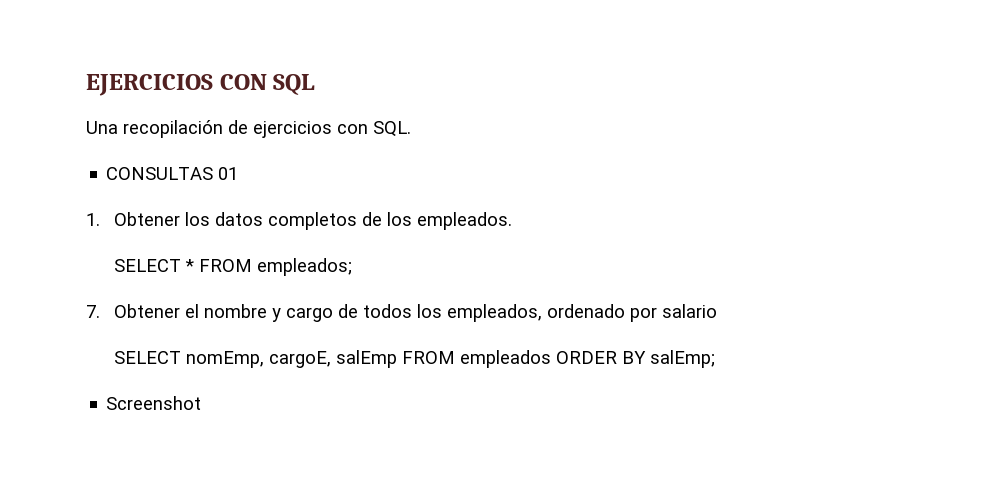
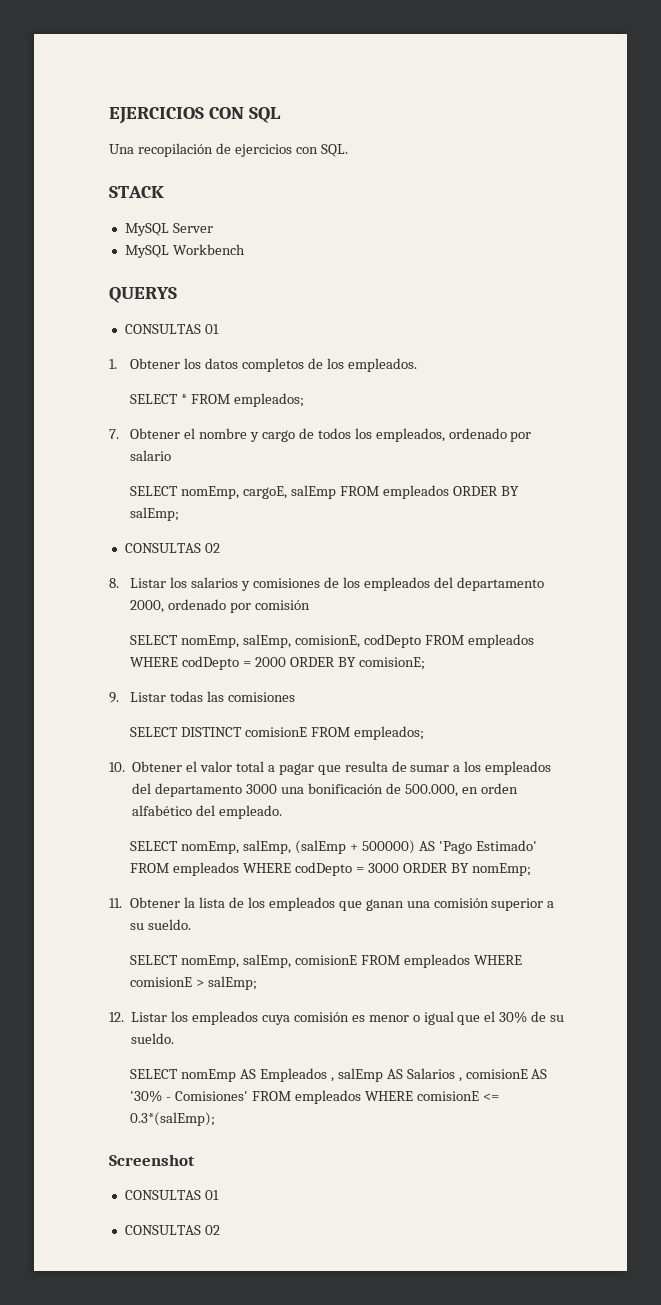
(411, 129) none -> [109,186,164,198] [124,223,213,236] [124,244,245,258] [109,287,177,303] // STACK // MySQL Server // MySQL Workbench // QUERYS
[106,396,202,410] Screenshot -> [124,543,220,553] [109,577,544,591] [130,599,311,613] [130,634,534,648] [130,656,425,670] [109,691,296,703] [130,726,424,740] [109,761,552,775] [132,783,518,797] [132,805,283,819] [130,840,537,854] [130,862,531,876] [109,897,555,911] [130,919,192,930] [130,954,522,968] [130,976,258,990] [109,1011,565,1025] [131,1033,175,1044] [130,1068,548,1082] [130,1090,499,1104] [130,1112,216,1126] [109,1154,195,1166] [124,1190,219,1200] [124,1225,220,1235] CONSULTAS 02 // 8. Listar los salarios y comisiones de los empleados del departamento 2000, ordenado por comisión // SELECT nomEmp, salEmp, comisionE, codDepto FROM empleados WHERE codDepto = 2000 ORDER BY comisionE; // 9. Listar todas las comisiones // SELECT DISTINCT comisionE FROM empleados; // 10. Obtener el valor total a pagar que resulta de sumar a los empleados del departamento 3000 una bonificación de 500.000, en orden alfabético del empleado. // SELECT nomEmp, salEmp, (salEmp + 500000) AS 'Pago Estimado' FROM empleados WHERE codDepto = 3000 ORDER BY nomEmp; // 11. Obtener la lista de los empleados que ganan una comisión superior a su sueldo. // SELECT nomEmp, salEmp, comisionE FROM empleados WHERE comisionE > salEmp; // 12. Listar los empleados cuya comisión es menor o igual que el 30% de su sueldo. // SELECT nomEmp AS Empleados , salEmp AS Salarios , comisionE AS '30% - Comisiones' FROM empleados WHERE comisionE <= 0.3*(salEmp); // Screenshot // CONSULTAS 01 // CONSULTAS 02

